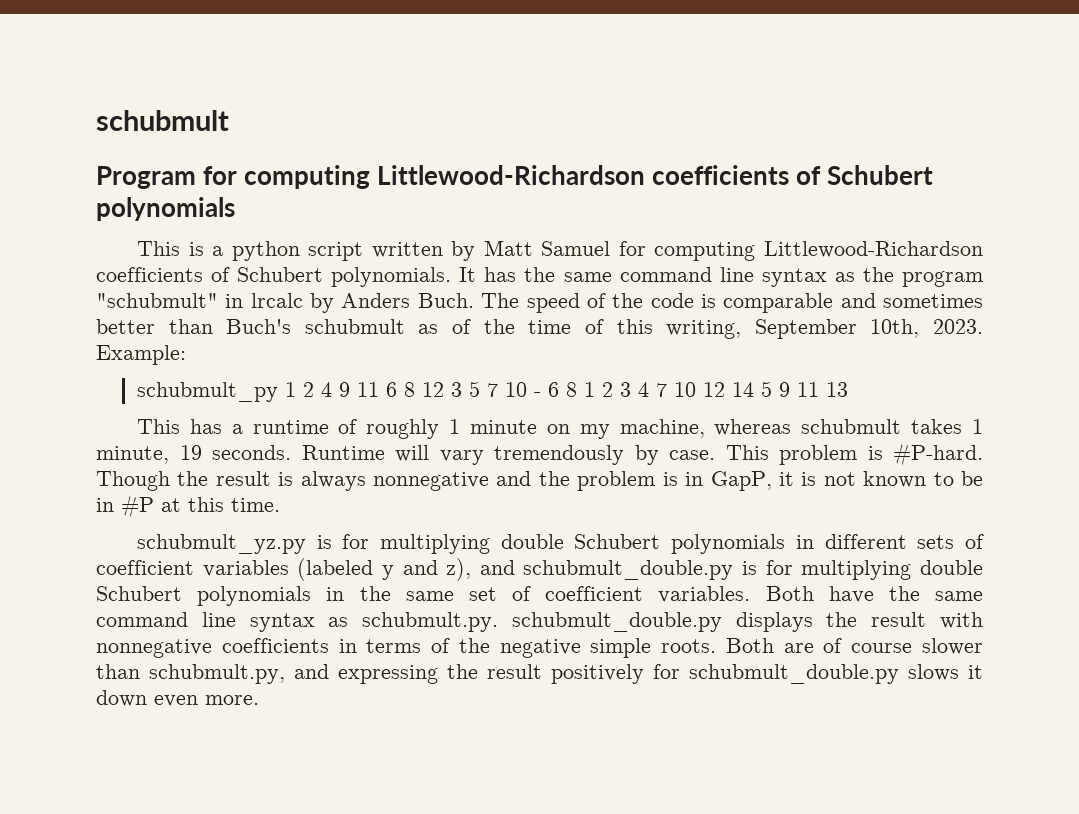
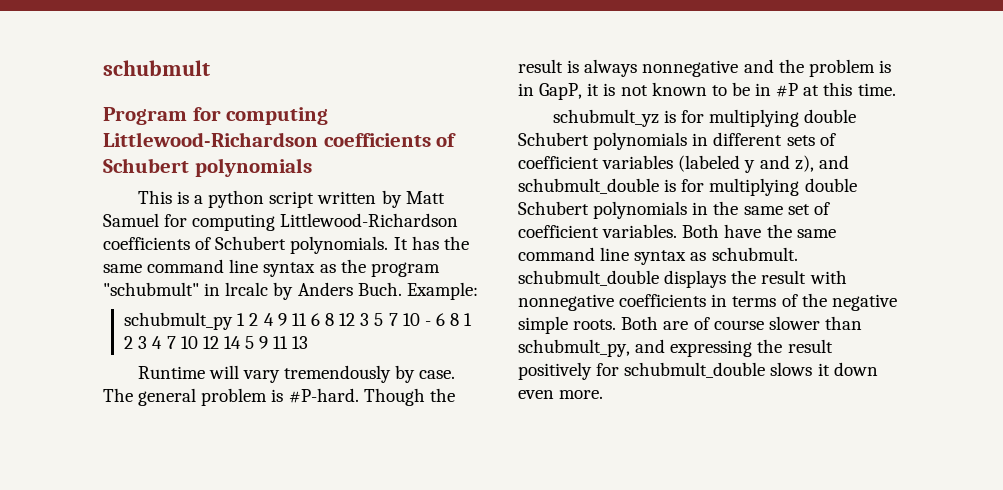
[481,293,984,313] [96,319,984,339] The speed of the code is comparable and sometimes better than Buch's schubmult as of the time of this writing, September 10th, 2023. -> (402, 289) none
[136,419,984,439] [96,445,291,464] This has a runtime of roughly 1 minute on my machine, whereas schubmult takes 1 minute, 19 seconds. -> (309, 342) none
[725,445,769,460] This -> [103,388,197,406] The general
[136,534,306,554] schubmult_yz.py -> [552,109,659,127] schubmult_yz
[523,560,734,580] schubmult_double.py -> [518,178,659,194] schubmult_double
[362,612,722,632] schubmult.py. schubmult_double.py -> [711,247,798,261] [518,270,659,286] schubmult. schubmult_double
[149,664,285,684] schubmult.py, -> [518,339,630,357] schubmult_py,
[689,664,899,684] schubmult_double.py -> [624,362,766,378] schubmult_double

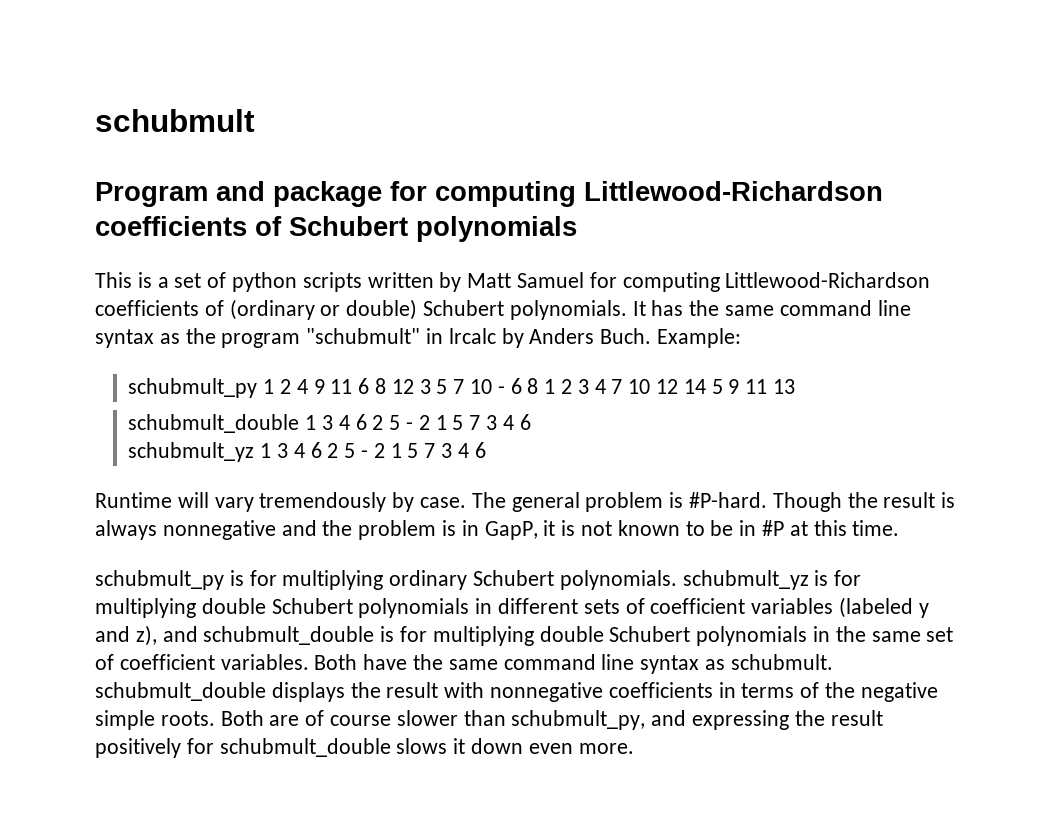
(187, 116) none -> [216,181,382,207] and package
[208,190,315,208] python script -> [174,272,362,292] set of python scripts
(212, 243) none -> [229,299,418,320] (ordinary or double)
(309, 342) none -> [128,414,531,433] [128,442,486,462] // schubmult_double 1 3 4 6 2 5 - 2 1 5 7 3 4 6 // schubmult_yz 1 3 4 6 2 5 - 2 1 5 7 3 4 6
(896, 89) none -> [95,570,677,590] schubmult_py is for multiplying ordinary Schubert polynomials.

